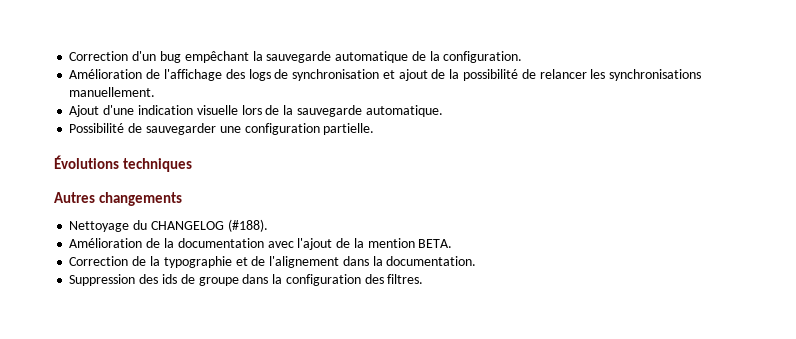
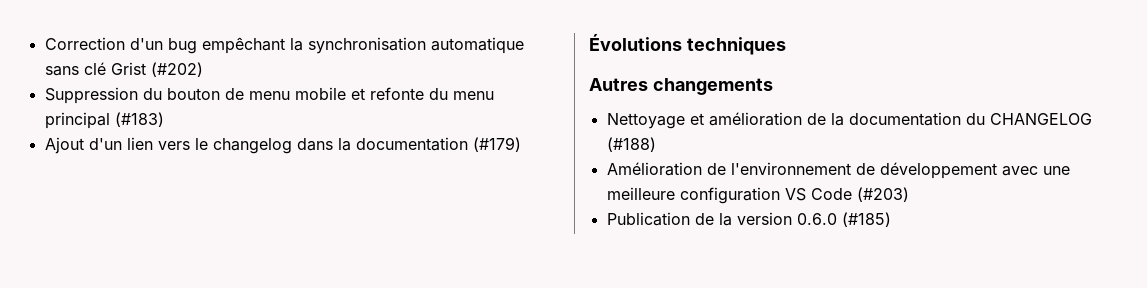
[266,51,523,63] [69,69,702,81] [69,87,156,97] [69,105,443,117] [69,123,375,135] sauvegarde automatique de la configuration. // Amélioration de l'affichage des logs de synchronisation et ajout de la possibilité de relancer les synchronisations manuellement. // Ajout d'une indication visuelle lors de la sauvegarde automatique. // Possibilité de sauvegarder une configuration partielle. -> [307,37,524,54] [44,62,203,77] [44,87,494,104] [44,112,164,129] [44,137,521,154] synchronisation automatique sans clé Grist (#202) // Suppression du bouton de menu mobile et refonte du menu principal (#183) // Ajout d'un lien vers le changelog dans la documentation (#179)
(130, 226) none -> [689,112,961,126] et amélioration de la documentation
[227,219,268,232] [69,238,453,250] [69,256,477,268] [69,274,424,286] (#188). // Amélioration de la documentation avec l'ajout de la mention BETA. // Correction de la typographie et de l'alignement dans la documentation. // Suppression des ids de groupe dans la configuration des filtres. -> [606,137,656,152] [606,162,1070,179] [606,187,909,204] [606,212,891,227] (#188) // Amélioration de l'environnement de développement avec une meilleure configuration VS Code (#203) // Publication de la version 0.6.0 (#185)

